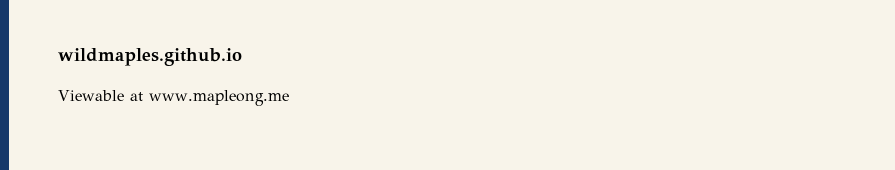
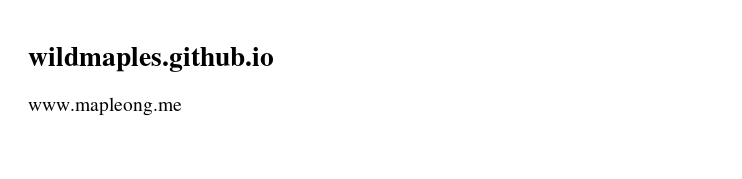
[58,90,143,101] Viewable at -> (274, 59) none

